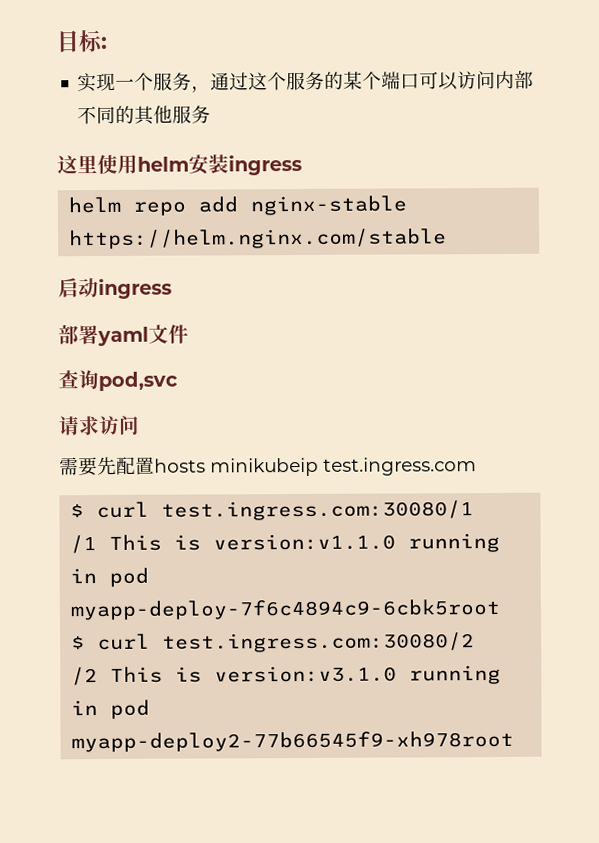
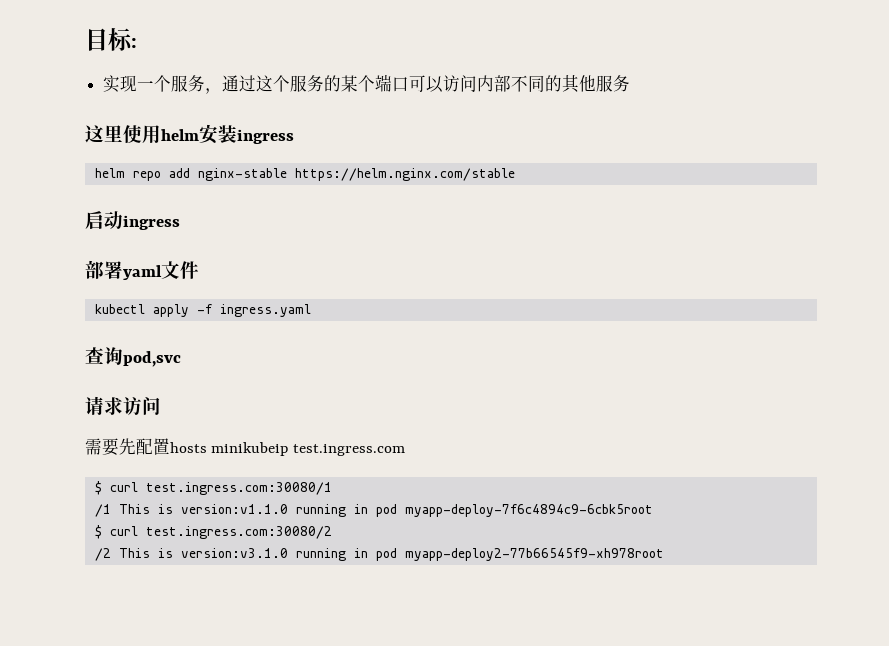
(189, 334) none -> [94,304,311,317] // kubectl apply -f ingress.yaml

